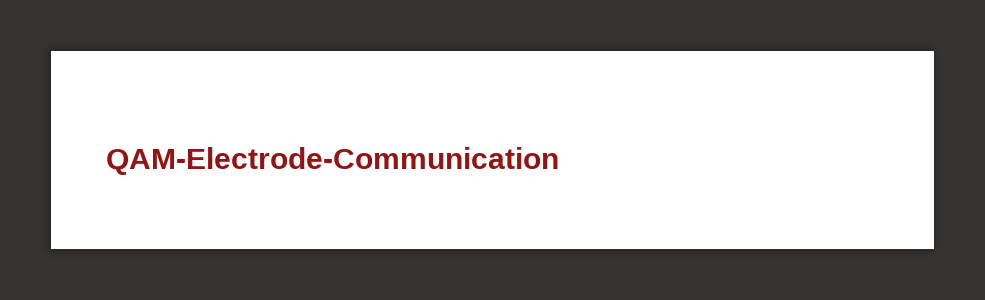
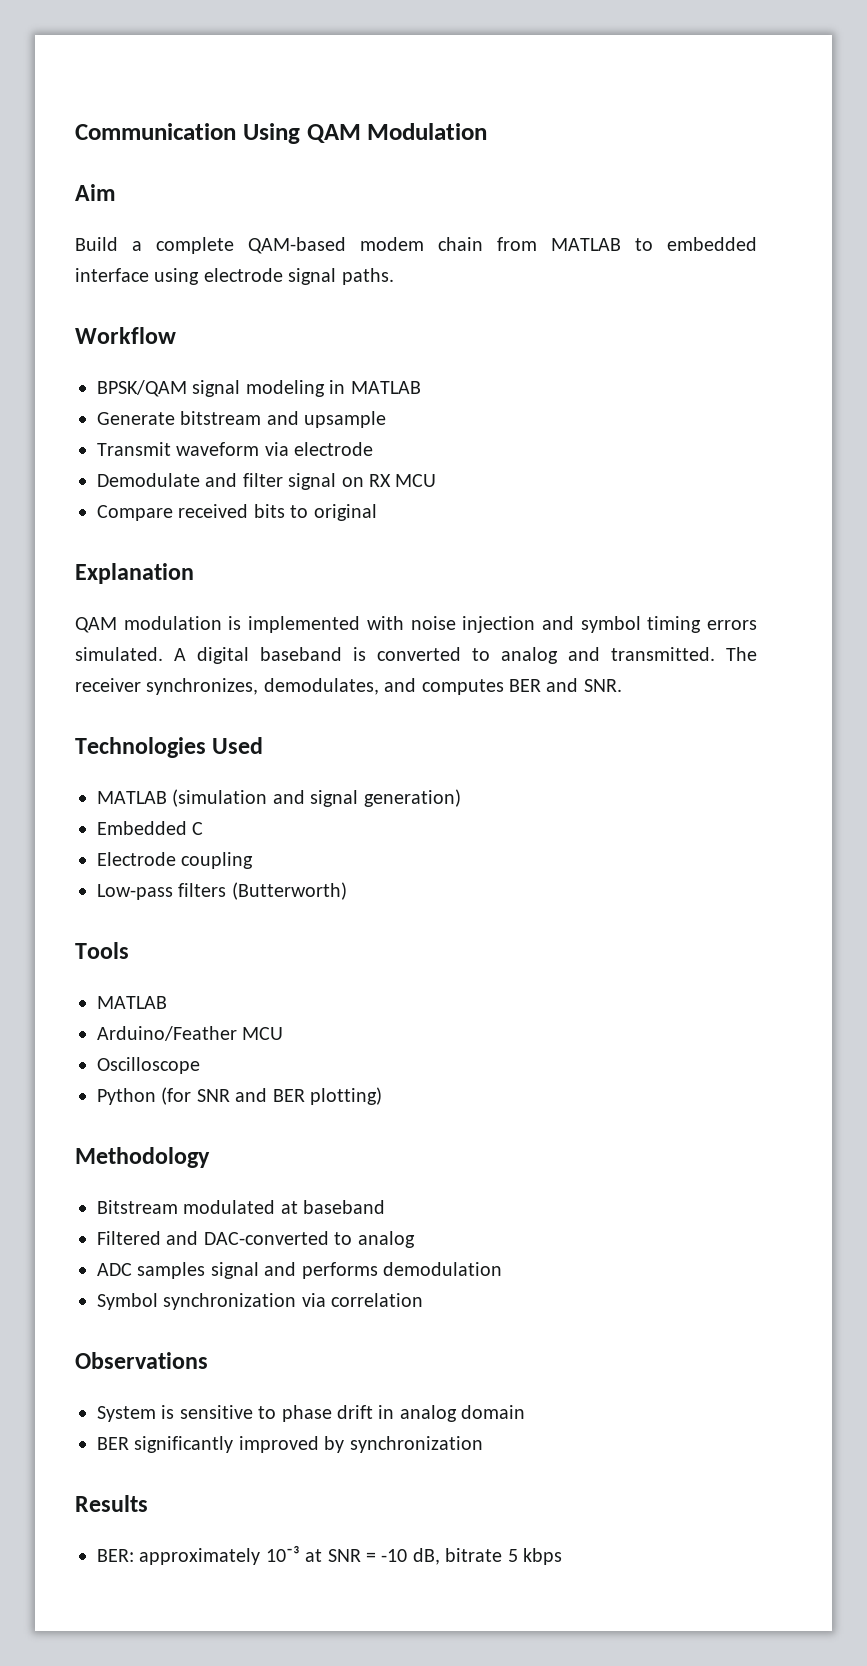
[106,147,559,175] QAM-Electrode-Communication -> [75,123,488,144] [75,184,116,201] [75,237,757,254] [75,268,394,285] [75,327,176,344] [97,380,421,397] [97,411,387,428] [97,442,374,456] [97,473,437,490] [97,504,377,521] [75,563,194,584] [75,616,757,633] [75,647,757,664] [75,678,622,695] [75,737,264,758] [97,789,461,807] [97,821,204,835] [97,852,254,869] [97,882,347,900] [75,942,129,959] [97,996,167,1009] [97,1026,284,1041] [97,1057,200,1074] [97,1087,382,1105] [75,1147,210,1168] [97,1200,386,1214] [97,1231,415,1248] [97,1262,502,1279] [97,1293,424,1310] [75,1352,208,1369] [97,1405,526,1422] [97,1436,483,1453] [75,1495,148,1512] [97,1545,562,1565] Communication Using QAM Modulation // Aim // Build a complete QAM-based modem chain from MATLAB to embedded interface using electrode signal paths. // Workflow // BPSK/QAM signal modeling in MATLAB // Generate bitstream and upsample // Transmit waveform via electrode // Demodulate and filter signal on RX MCU // Compare received bits to original // Explanation // QAM modulation is implemented with noise injection and symbol timing errors simulated. A digital baseband is converted to analog and transmitted. The receiver synchronizes, demodulates, and computes BER and SNR. // Technologies Used // MATLAB (simulation and signal generation) // Embedded C // Electrode coupling // Low-pass filters (Butterworth) // Tools // MATLAB // Arduino/Feather MCU // Oscilloscope // Python (for SNR and BER plotting) // Methodology // Bitstream modulated at baseband // Filtered and DAC-converted to analog // ADC samples signal and performs demodulation // Symbol synchronization via correlation // Observations // System is sensitive to phase drift in analog domain // BER significantly improved by synchronization // Results // BER: approximately 10⁻³ at SNR = -10 dB, bitrate 5 kbps

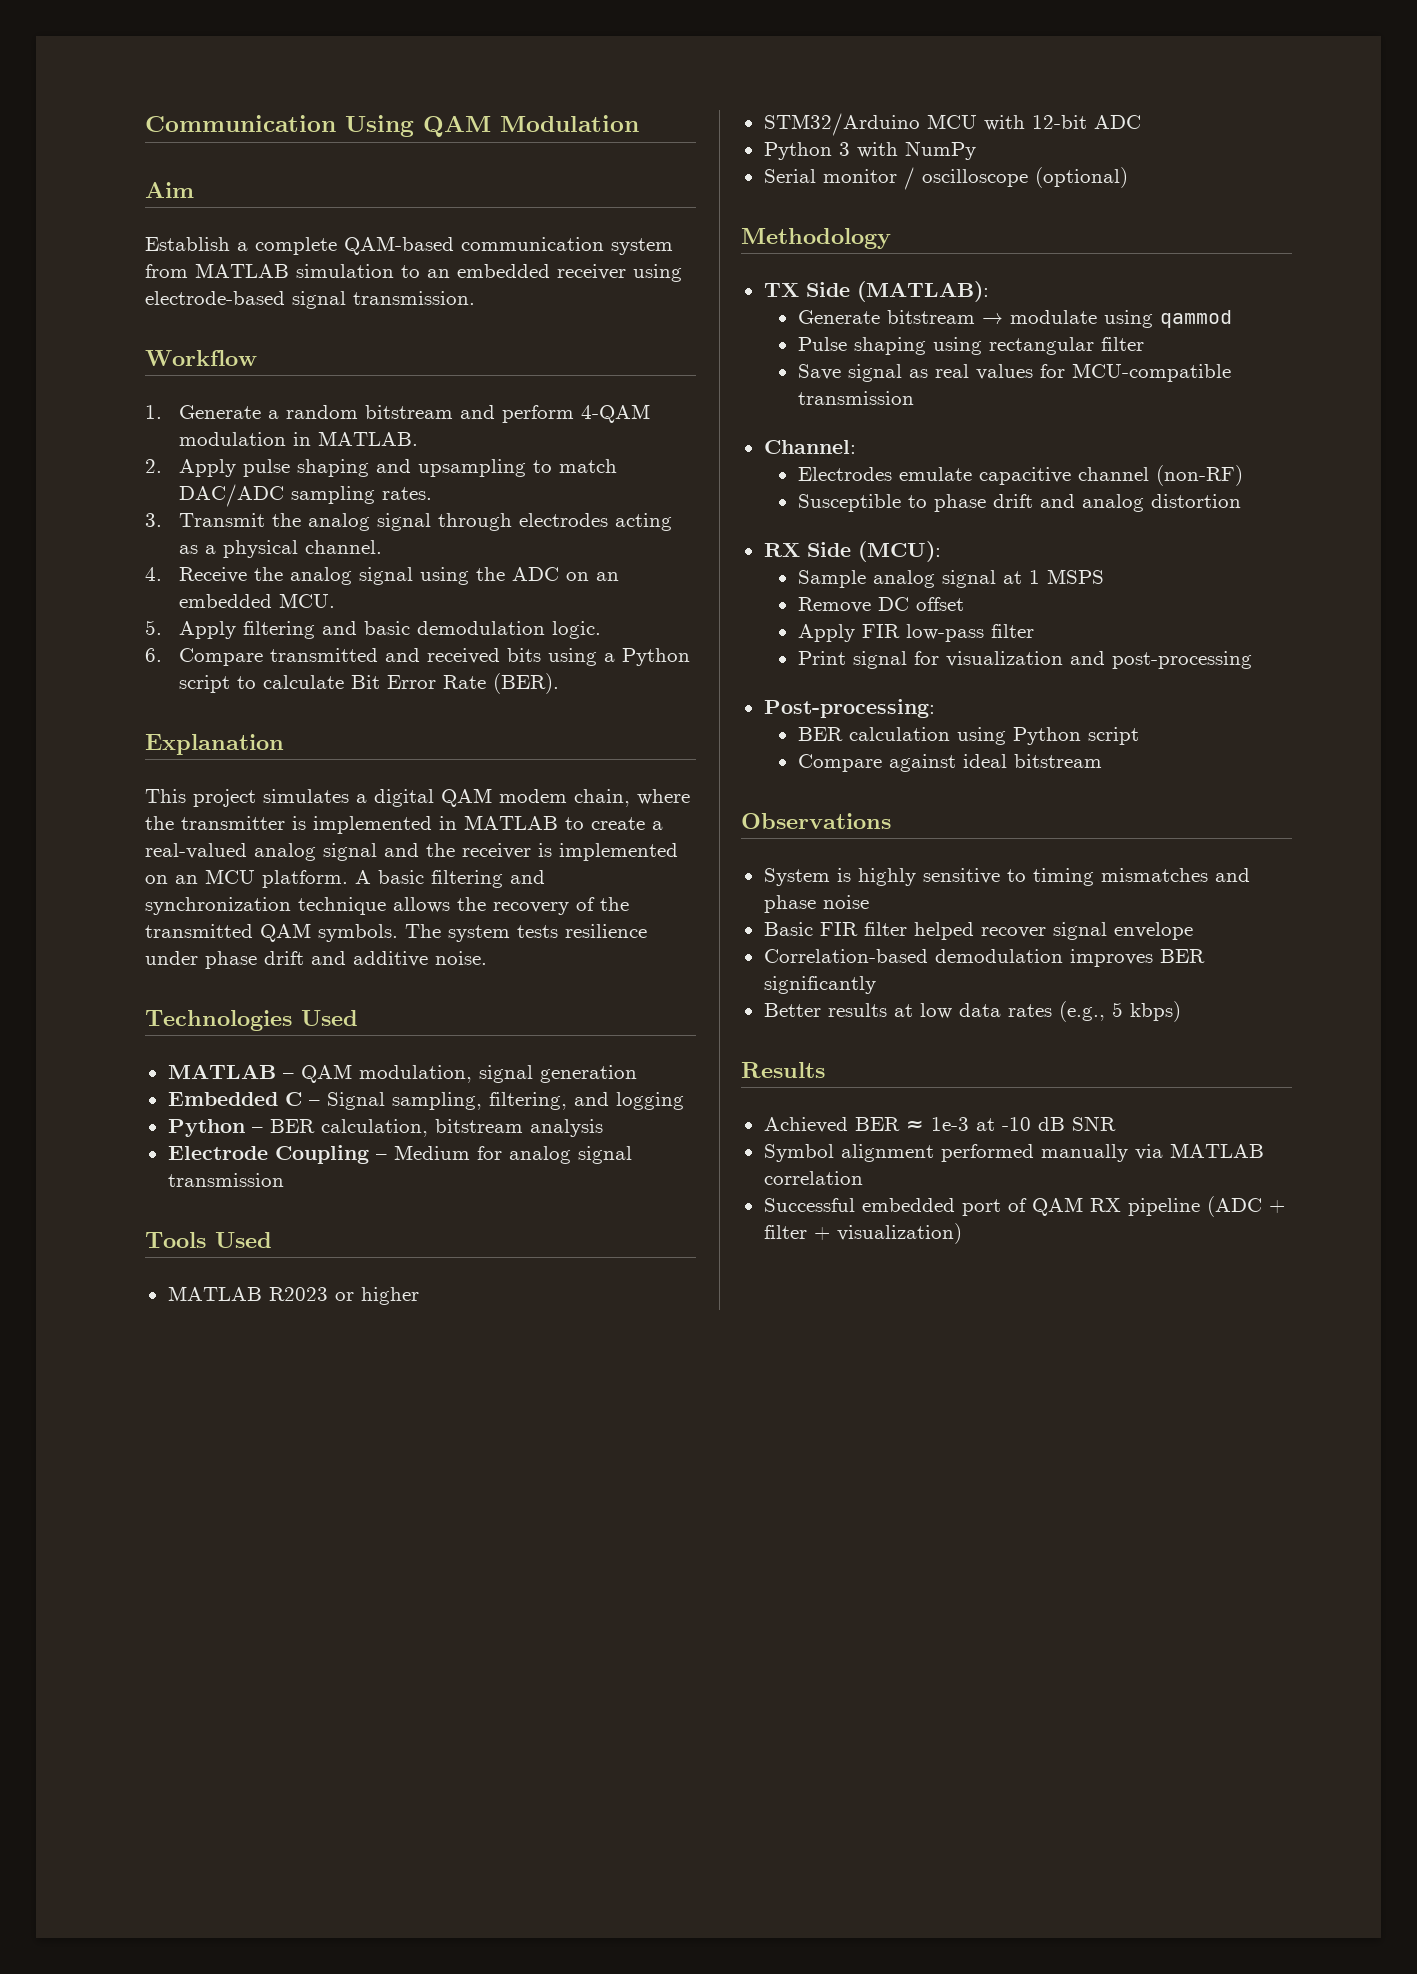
[75,237,118,251] Build -> [145,237,230,251] Establish
[360,237,757,251] [75,268,394,285] [75,327,176,344] [97,380,421,397] [97,411,387,428] [97,442,374,456] [97,473,437,490] [97,504,377,521] [75,563,194,584] [75,616,757,633] [75,647,757,664] [75,678,622,695] [75,737,264,758] [97,789,461,807] [97,821,204,835] [97,852,254,869] [97,882,347,900] modem chain from MATLAB to embedded interface using electrode signal paths. // Workflow // BPSK/QAM signal modeling in MATLAB // Generate bitstream and upsample // Transmit waveform via electrode // Demodulate and filter signal on RX MCU // Compare received bits to original // Explanation // QAM modulation is implemented with noise injection and symbol timing errors simulated. A digital baseband is converted to analog and transmitted. The receiver synchronizes, demodulates, and computes BER and SNR. // Technologies Used // MATLAB (simulation and signal generation) // Embedded C // Electrode coupling // Low-pass filters (Butterworth) -> [461,237,673,255] [145,263,682,282] [145,291,475,309] [145,350,257,366] [145,404,651,423] [179,431,419,446] [145,459,618,477] [179,484,433,507] [145,513,673,531] [179,540,383,558] [145,567,620,585] [179,593,336,608] [145,620,602,639] [145,648,691,666] [179,673,560,694] [145,734,284,755] [145,788,690,807] [145,815,663,834] [145,843,678,861] [145,869,545,888] [145,897,629,915] [145,923,647,942] [145,951,487,969] [145,1010,358,1031] [167,1064,637,1083] [167,1092,684,1110] [167,1119,603,1137] [167,1145,632,1164] [167,1173,284,1187] communication system from MATLAB simulation to an embedded receiver using electrode-based signal transmission. // Workflow // 1. Generate a random bitstream and perform 4-QAM modulation in MATLAB. // 2. Apply pulse shaping and upsampling to match DAC/ADC sampling rates. // 3. Transmit the analog signal through electrodes acting as a physical channel. // 4. Receive the analog signal using the ADC on an embedded MCU. // 5. Apply filtering and basic demodulation logic. // 6. Compare transmitted and received bits using a Python script to calculate Bit Error Rate (BER). // Explanation // This project simulates a digital QAM modem chain, where the transmitter is implemented in MATLAB to create a real-valued analog signal and the receiver is implemented on an MCU platform. A basic filtering and synchronization technique allows the recovery of the transmitted QAM symbols. The system tests resilience under phase drift and additive noise. // Technologies Used // MATLAB – QAM modulation, signal generation // Embedded C – Signal sampling, filtering, and logging // Python – BER calculation, bitstream analysis // Electrode Coupling – Medium for analog signal transmission
[97,996,167,1009] [97,1026,284,1041] [97,1057,200,1074] [97,1087,382,1105] [75,1147,210,1168] [97,1200,386,1214] [97,1231,415,1248] [97,1262,502,1279] [97,1293,424,1310] // MATLAB // Arduino/Feather MCU // Oscilloscope // Python (for SNR and BER plotting) // Methodology // Bitstream modulated at baseband // Filtered and DAC-converted to analog // ADC samples signal and performs demodulation // Symbol synchronization via correlation -> [215,1232,272,1248] [167,1286,419,1305] [763,113,1141,136] [763,141,976,160] [763,167,1128,190] [741,228,891,249] [763,281,989,302] [797,310,1232,328] [797,337,1144,355] [797,363,1231,382] [797,391,914,405] [763,440,856,454] [797,465,1243,486] [797,494,1241,512] [763,541,941,562] [797,569,1104,588] [797,597,964,613] [797,624,1034,642] [797,651,1252,669] [763,699,935,718] [797,727,1139,745] [797,754,1102,772] Used // MATLAB R2023 or higher // STM32/Arduino MCU with 12-bit ADC // Python 3 with NumPy // Serial monitor / oscilloscope (optional) // Methodology // TX Side (MATLAB): // Generate bitstream → modulate using qammod // Pulse shaping using rectangular filter // Save signal as real values for MCU-compatible transmission // Channel: // Electrodes emulate capacitive channel (non-RF) // Susceptible to phase drift and analog distortion // RX Side (MCU): // Sample analog signal at 1 MSPS // Remove DC offset // Apply FIR low-pass filter // Print signal for visualization and post-processing // Post-processing: // BER calculation using Python script // Compare against ideal bitstream
(175, 1412) none -> [857,868,916,886] highly
[281,1405,526,1422] [97,1436,483,1453] [75,1495,148,1512] [97,1545,562,1565] phase drift in analog domain // BER significantly improved by synchronization // Results // BER: approximately 10⁻³ at SNR = -10 dB, bitrate 5 kbps -> [1032,868,1250,886] [763,895,869,913] [763,922,1193,940] [763,949,1205,967] [763,976,876,994] [763,1001,1181,1022] [741,1062,825,1078] [763,1116,1116,1133] [763,1143,1264,1162] [763,1171,863,1185] [763,1196,1285,1217] [763,1223,962,1244] timing mismatches and phase noise // Basic FIR filter helped recover signal envelope // Correlation-based demodulation improves BER significantly // Better results at low data rates (e.g., 5 kbps) // Results // Achieved BER ≈ 1e-3 at -10 dB SNR // Symbol alignment performed manually via MATLAB correlation // Successful embedded port of QAM RX pipeline (ADC + filter + visualization)

